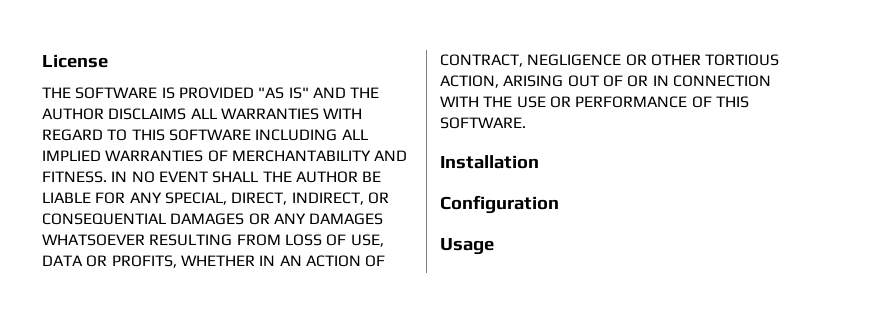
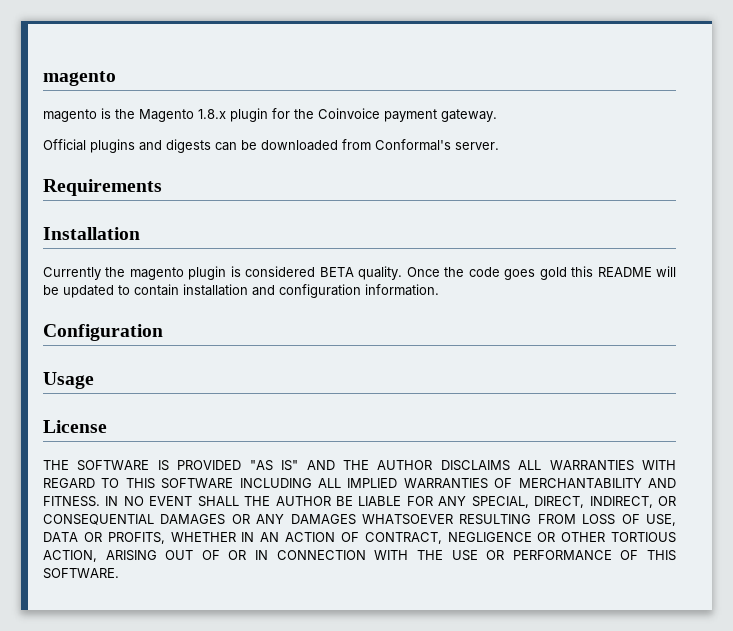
(42, 61) none -> [43,71,116,86] [43,108,497,122] [43,139,499,153] [43,179,162,196] [43,227,140,240] [43,266,676,280] [43,284,439,298] [43,324,163,341] [43,372,94,389] magento // magento is the Magento 1.8.x plugin for the Coinvoice payment gateway. // Official plugins and digests can be downloaded from Conformal's server. // Requirements // Installation // Currently the magento plugin is considered BETA quality. Once the code goes gold this README will be updated to contain installation and configuration information. // Configuration // Usage //
[440,155,539,169] [440,195,559,214] [440,238,494,255] // Installation // Configuration // Usage -> (119, 573) none

